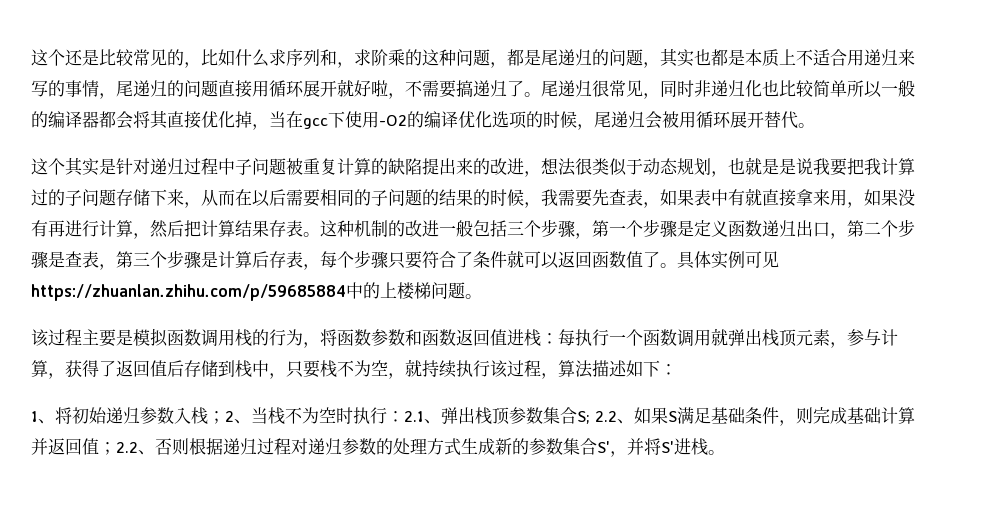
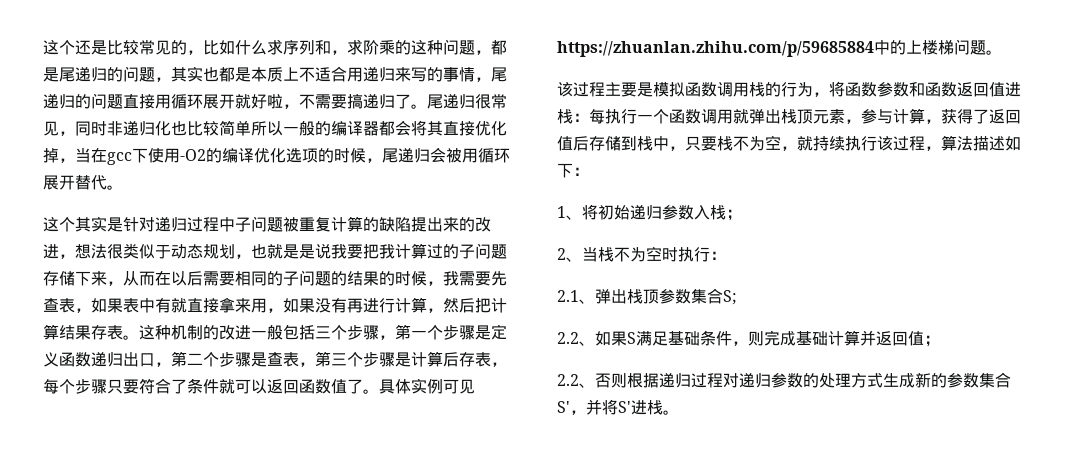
(225, 417) none -> (742, 215) //
(404, 416) none -> (726, 255) //
(590, 417) none -> (737, 297) //
(116, 448) none -> (940, 341) //

